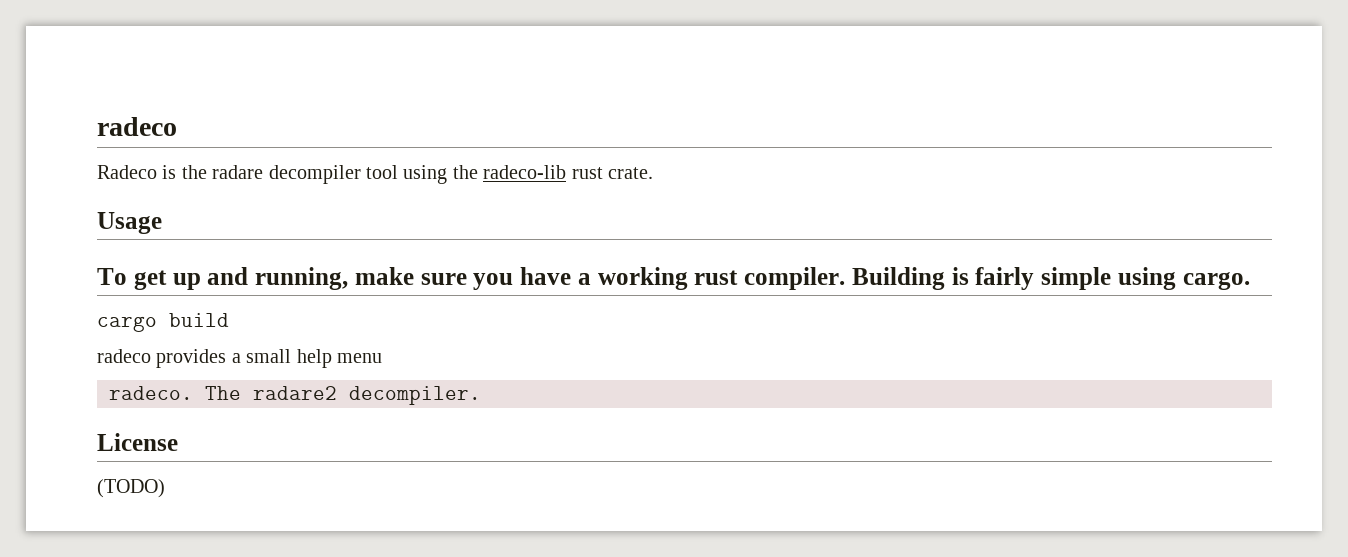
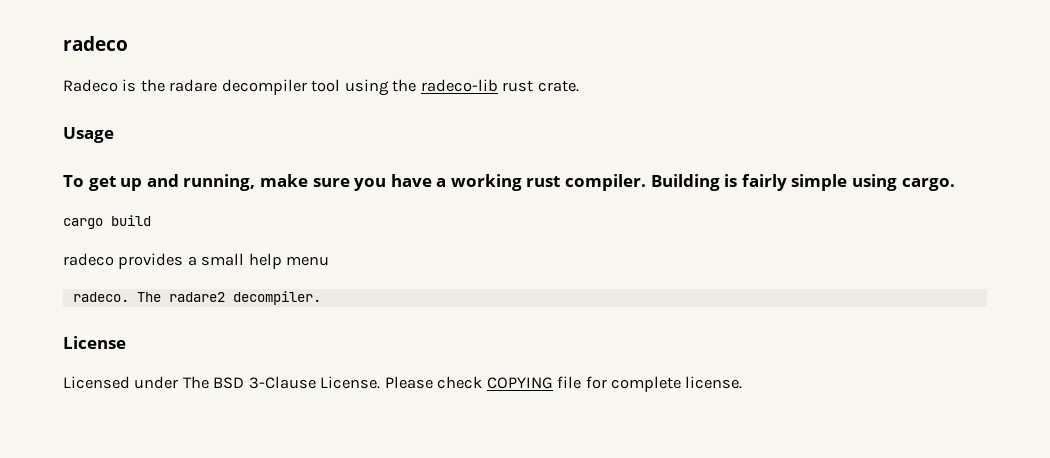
[97,479,165,498] (TODO) -> [63,376,743,392] Licensed under The BSD 3-Clause License. Please check COPYING file for complete license.

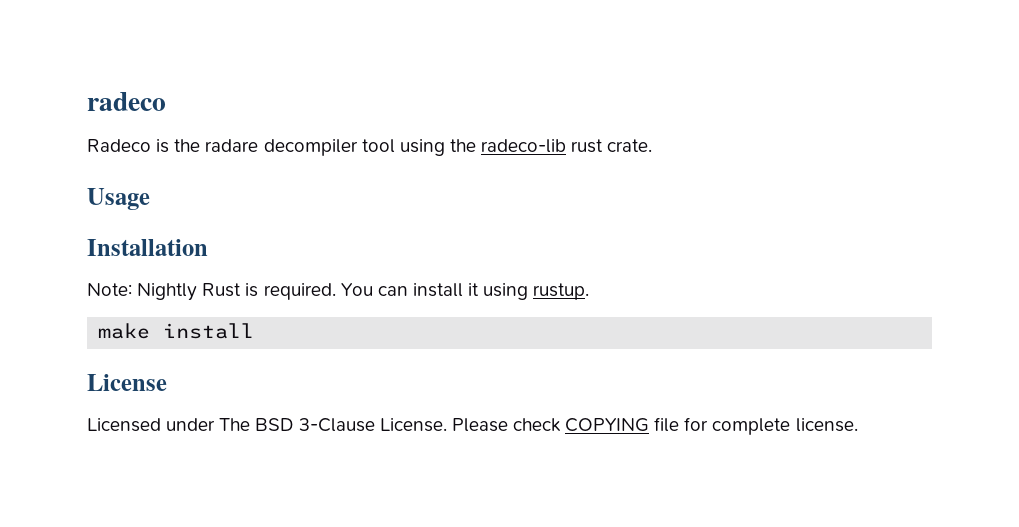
[63,174,955,191] [63,215,151,229] [63,253,330,269] [72,291,321,305] To get up and running, make sure you have a working rust compiler. Building is fairly simple using cargo. // cargo build // radeco provides a small help menu // radeco. The radare2 decompiler. -> [87,239,208,256] [87,283,590,301] [98,323,255,339] Installation // Note: Nightly Rust is required. You can install it using rustup. // make install

